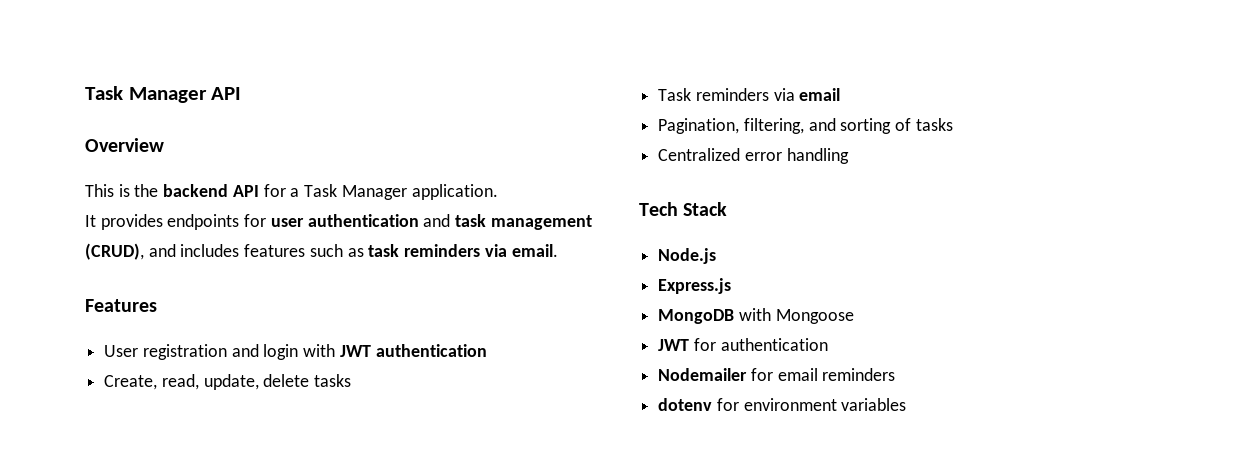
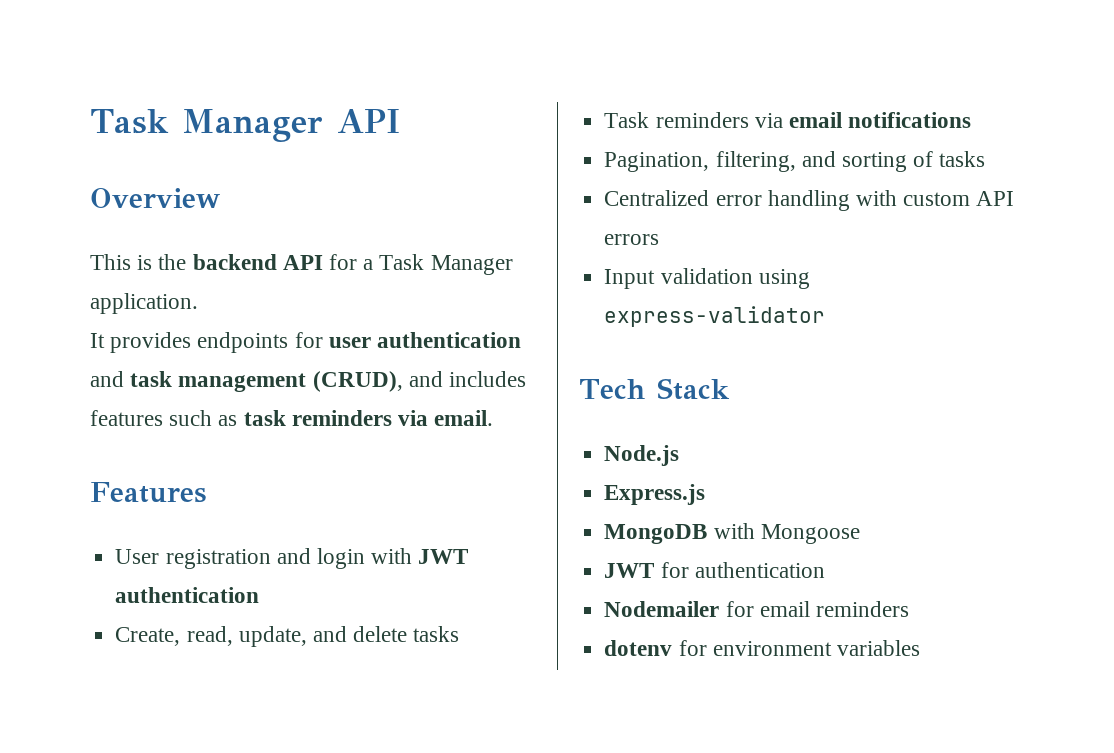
(259, 382) none -> [312,626,347,642] and
(841, 94) none -> [848,112,972,128] notifications
(849, 156) none -> [855,190,1015,206] [604,234,660,245] [604,268,810,289] [604,306,826,327] with custom API errors // Input validation using express-validator

